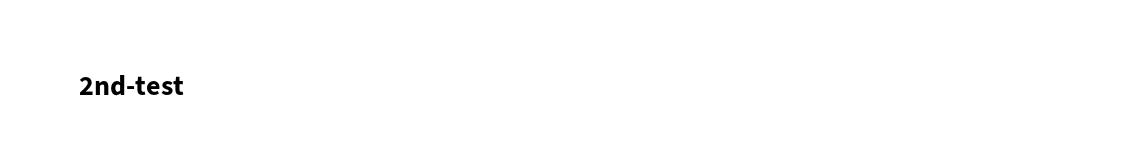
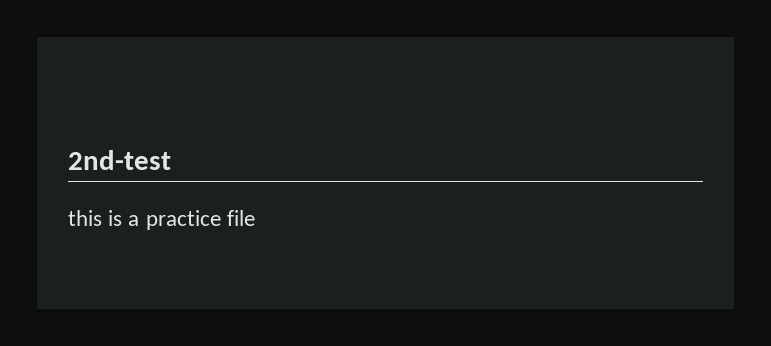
(184, 85) none -> [68,210,255,230] // this is a practice file

